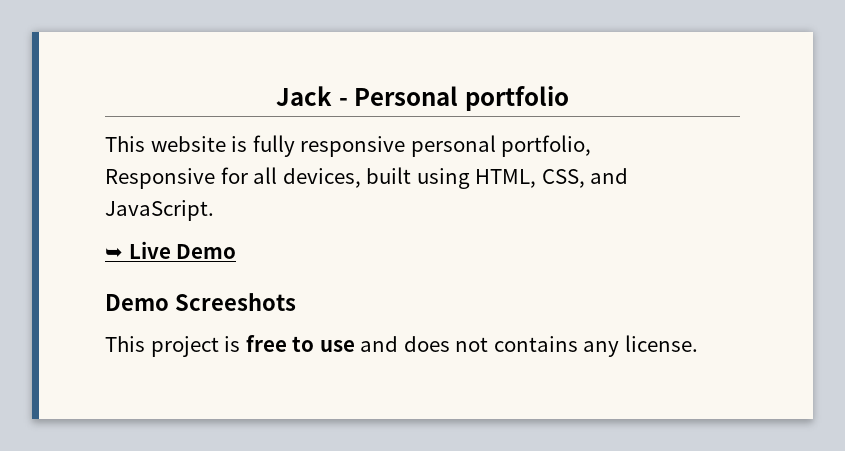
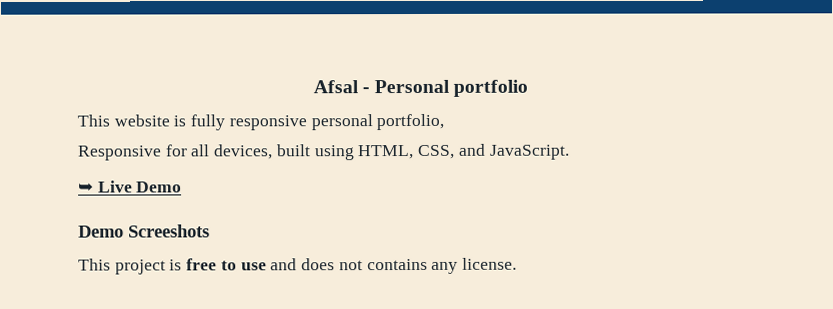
[276,86,333,106] Jack -> [312,80,359,94] Afsal

